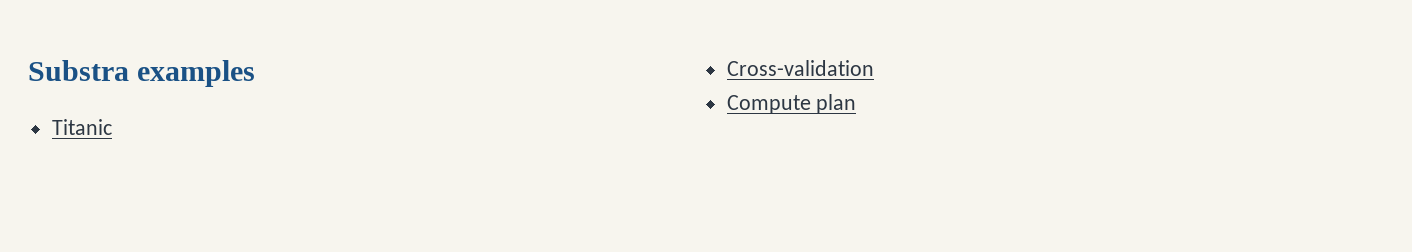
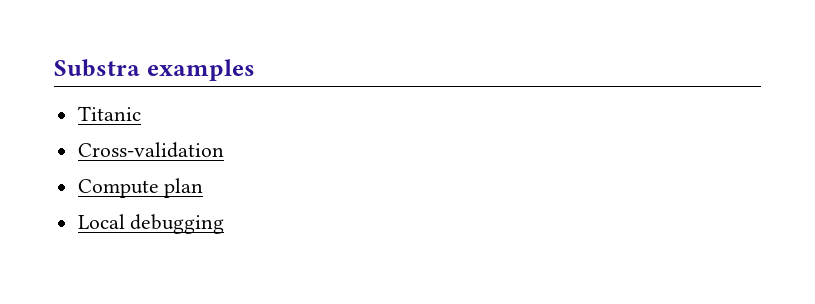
(857, 104) none -> [77,214,225,234] // Local debugging

